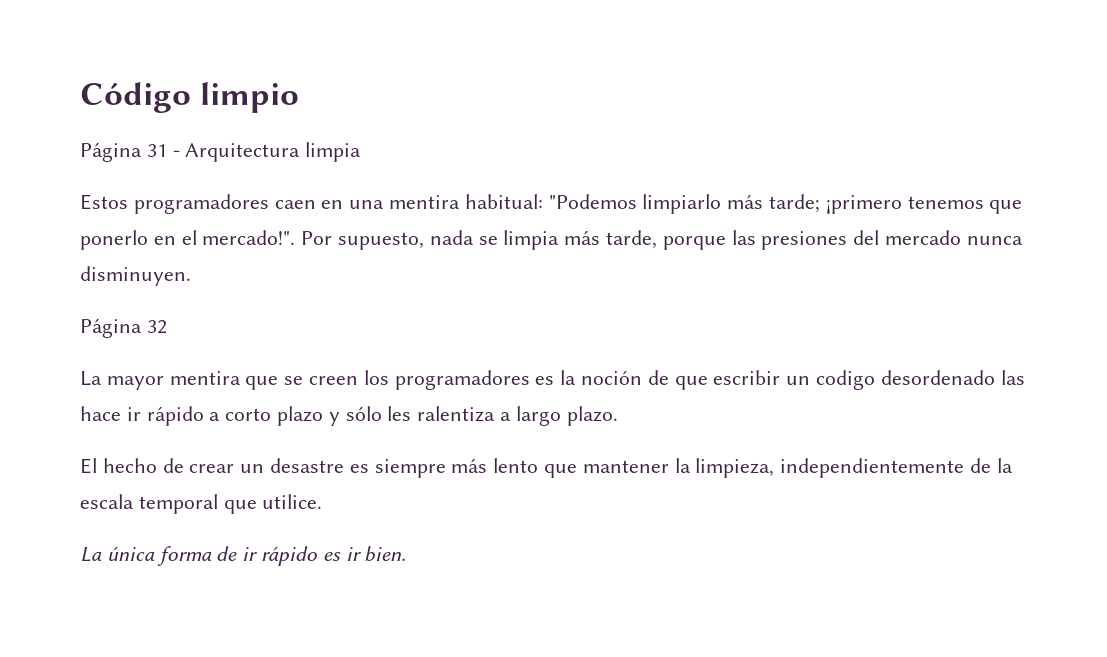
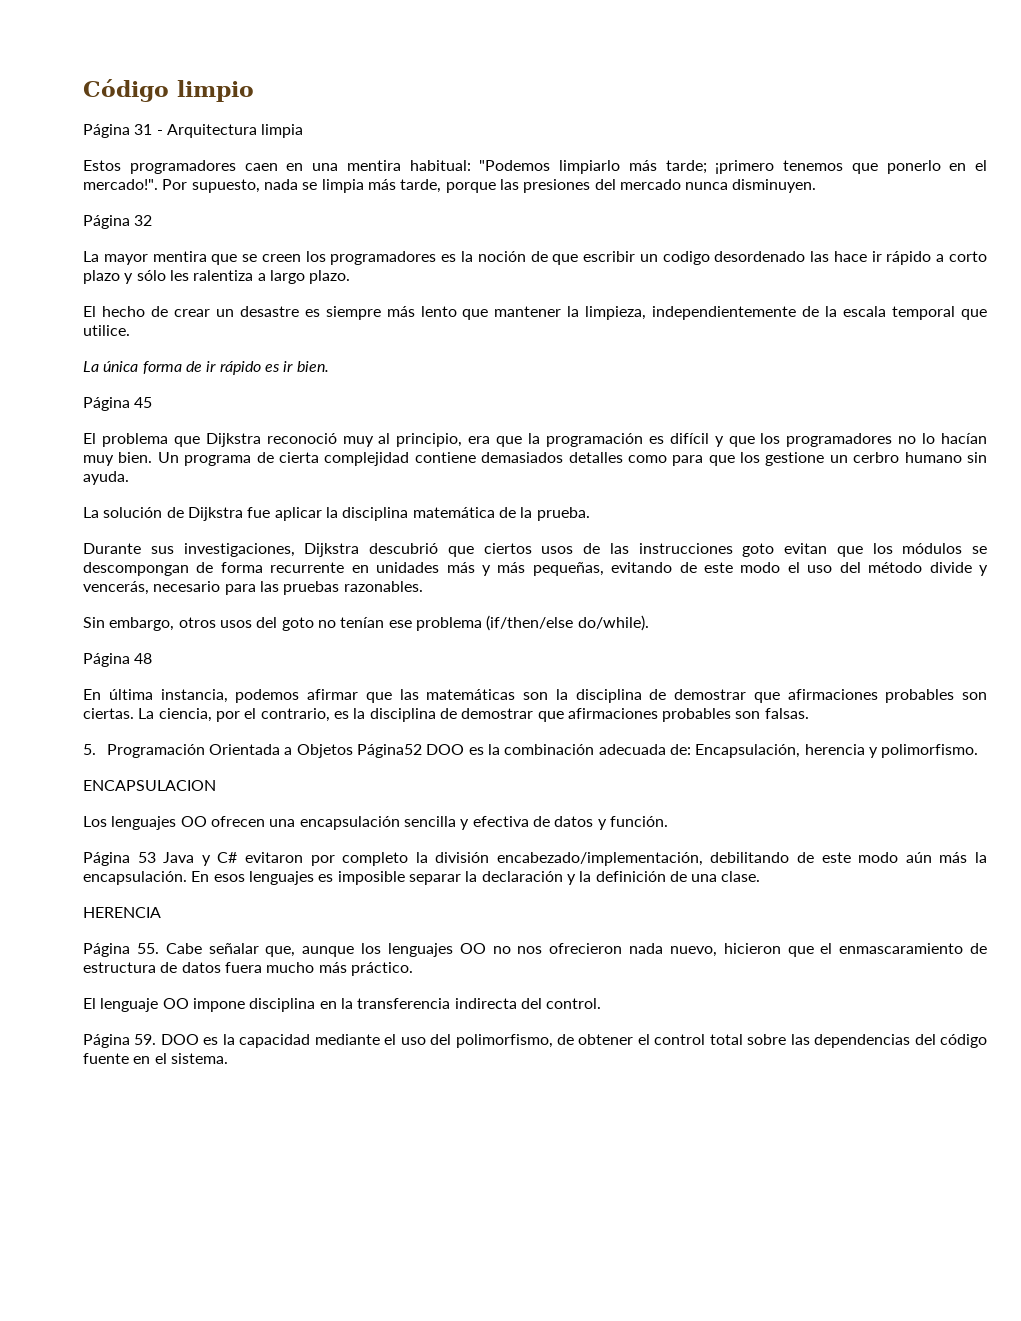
(407, 554) none -> [83,397,153,411] [83,433,987,447] [83,452,988,466] [83,471,129,485] [83,507,590,521] [83,543,987,557] [83,562,989,576] [83,581,423,595] [83,615,649,631] [83,653,153,667] [83,689,987,703] [83,708,809,722] [83,744,979,758] [83,780,216,791] [83,816,668,830] [83,852,988,866] [83,871,761,885] [83,907,161,918] [83,943,988,957] [83,962,413,976] [83,998,602,1012] [83,1034,988,1048] [83,1053,228,1064] // Página 45 // El problema que Dijkstra reconoció muy al principio, era que la programación es difícil y que los programadores no lo hacían muy bien. Un programa de cierta complejidad contiene demasiados detalles como para que los gestione un cerbro humano sin ayuda. // La solución de Dijkstra fue aplicar la disciplina matemática de la prueba. // Durante sus investigaciones, Dijkstra descubrió que ciertos usos de las instrucciones goto evitan que los módulos se descompongan de forma recurrente en unidades más y más pequeñas, evitando de este modo el uso del método divide y vencerás, necesario para las pruebas razonables. // Sin embargo, otros usos del goto no tenían ese problema (if/then/else do/while). // Página 48 // En última instancia, podemos afirmar que las matemáticas son la disciplina de demostrar que afirmaciones probables son ciertas. La ciencia, por el contrario, es la disciplina de demostrar que afirmaciones probables son falsas. // 5. Programación Orientada a Objetos Página52 DOO es la combinación adecuada de: Encapsulación, herencia y polimorfismo. // ENCAPSULACION // Los lenguajes OO ofrecen una encapsulación sencilla y efectiva de datos y función. // Página 53 Java y C# evitaron por completo la división encabezado/implementación, debilitando de este modo aún más la encapsulación. En esos lenguajes es imposible separar la declaración y la definición de una clase. // HERENCIA // Página 55. Cabe señalar que, aunque los lenguajes OO no nos ofrecieron nada nuevo, hicieron que el enmascaramiento de estructura de datos fuera mucho más práctico. // El lenguaje OO impone disciplina en la transferencia indirecta del control. // Página 59. DOO es la capacidad mediante el uso del polimorfismo, de obtener el control total sobre las dependencias del código fuente en el sistema.

